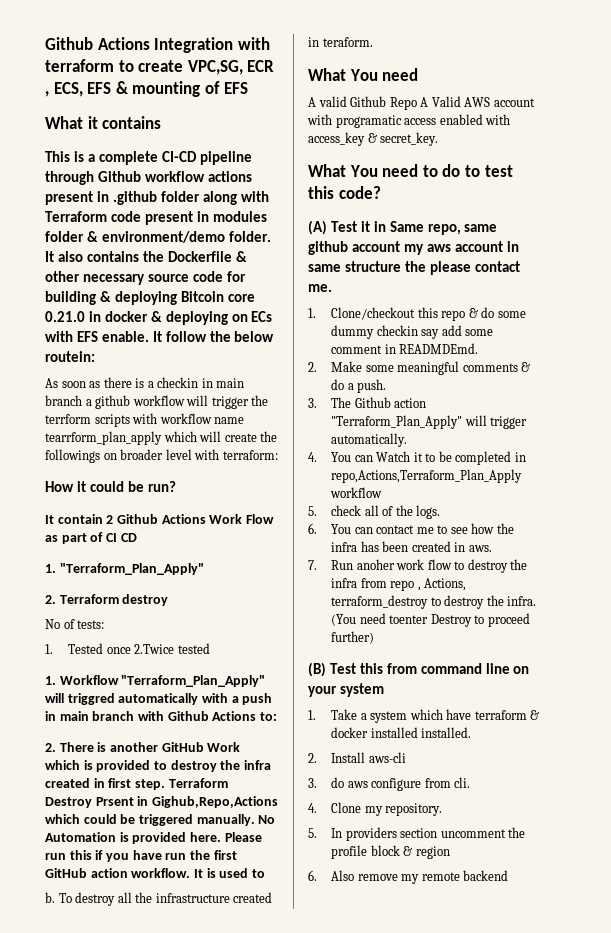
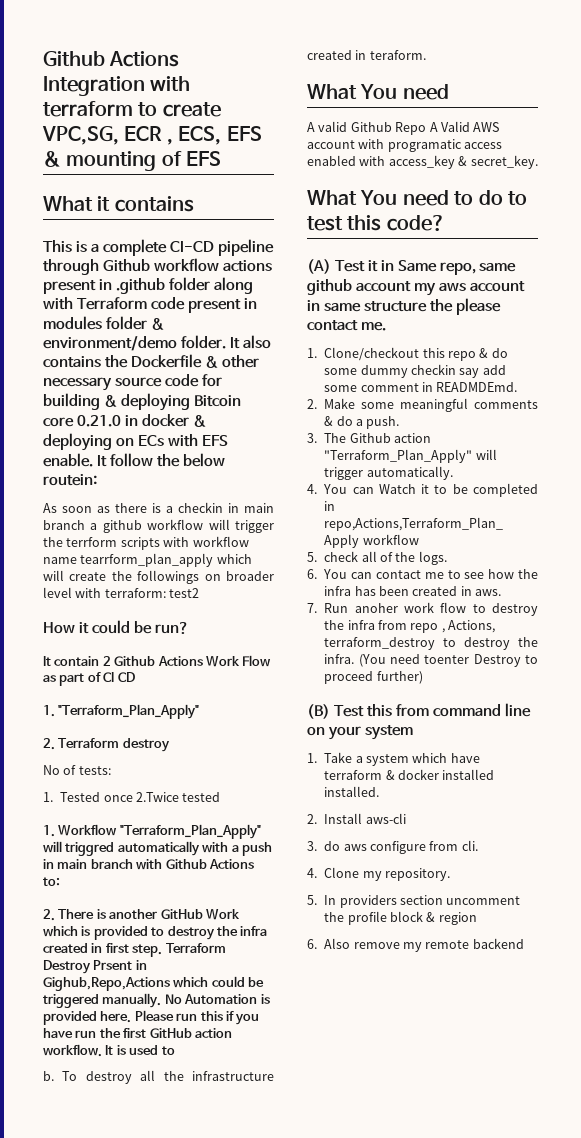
(278, 455) none -> [169,588,200,598] test2

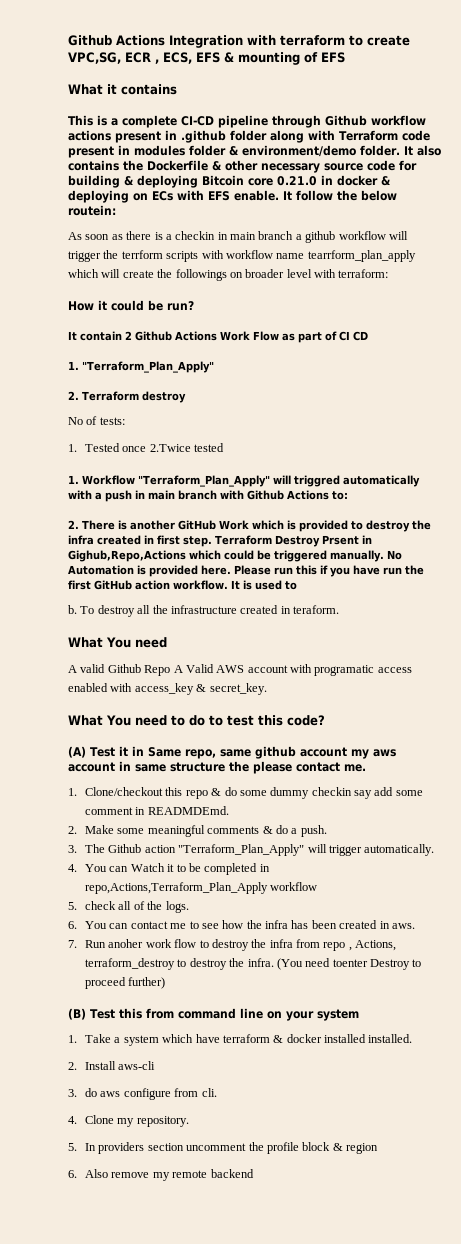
[169,588,200,598] test2 -> (389, 273) none

